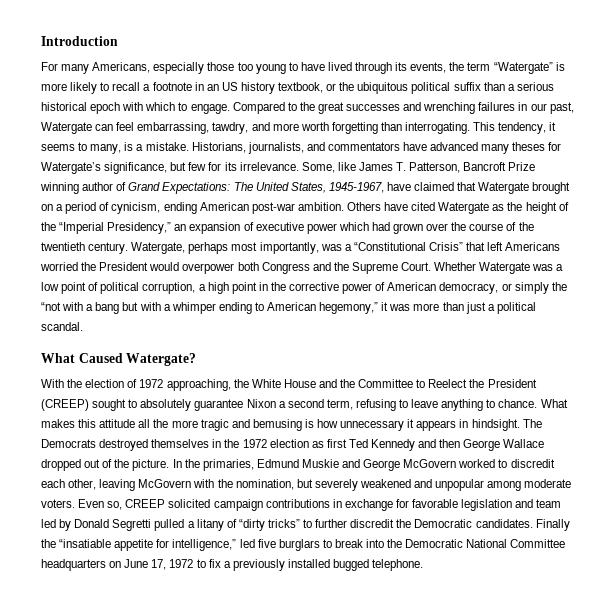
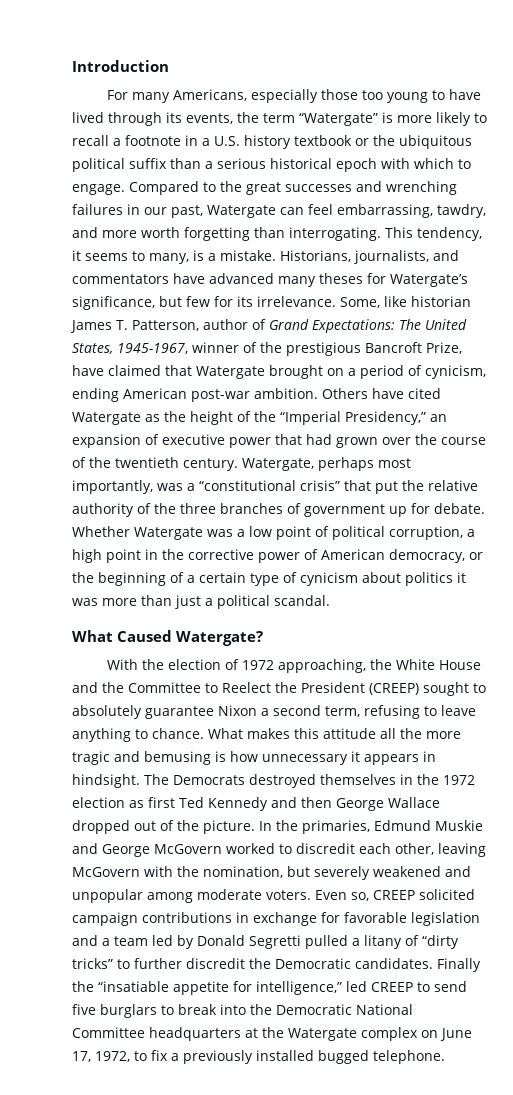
[206,82,324,94] an US history textbook, -> [202,135,352,149] a U.S. history textbook
(356, 166) none -> [411,296,471,307] historian
[463,162,536,171] [40,182,79,194] Bancroft Prize winning -> (199, 325) none
(384, 187) none -> [192,342,462,356] winner of the prestigious Bancroft Prize,
[338,222,369,231] which -> [275,434,302,445] that
[353,242,561,251] [40,262,432,274] “Constitutional Crisis” that left Americans worried the President would overpower both Congress and the Supreme Court. -> [199,480,478,494] [72,503,485,517] “constitutional crisis” that put the relative authority of the three branches of government up for debate.
[514,282,567,294] [41,302,379,314] simply the “not with a bang but with a whimper ending to American hegemony,” -> [72,572,453,586] the beginning of a certain type of cynicism about politics
(534, 503) none -> [102,938,110,946] a
(255, 543) none -> [371,981,467,992] CREEP to send
(106, 565) none -> [245,1027,418,1041] at the Watergate complex
[169,559,194,568] 1972 -> [95,1051,130,1062] 1972,

